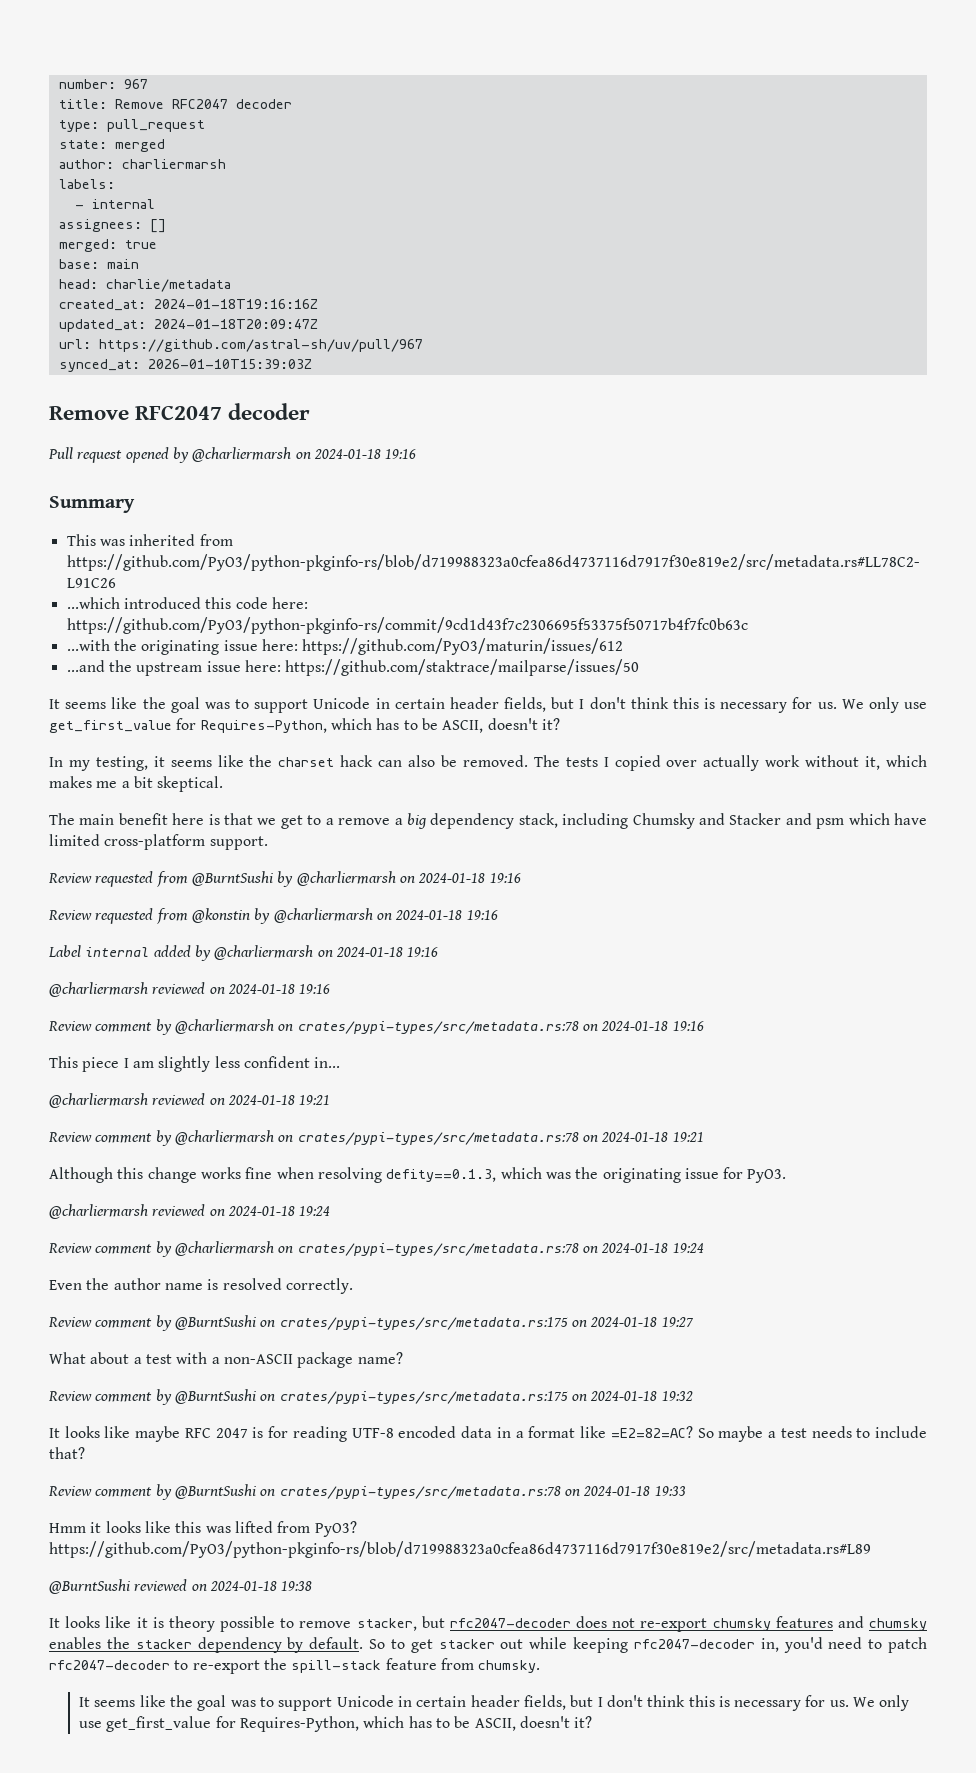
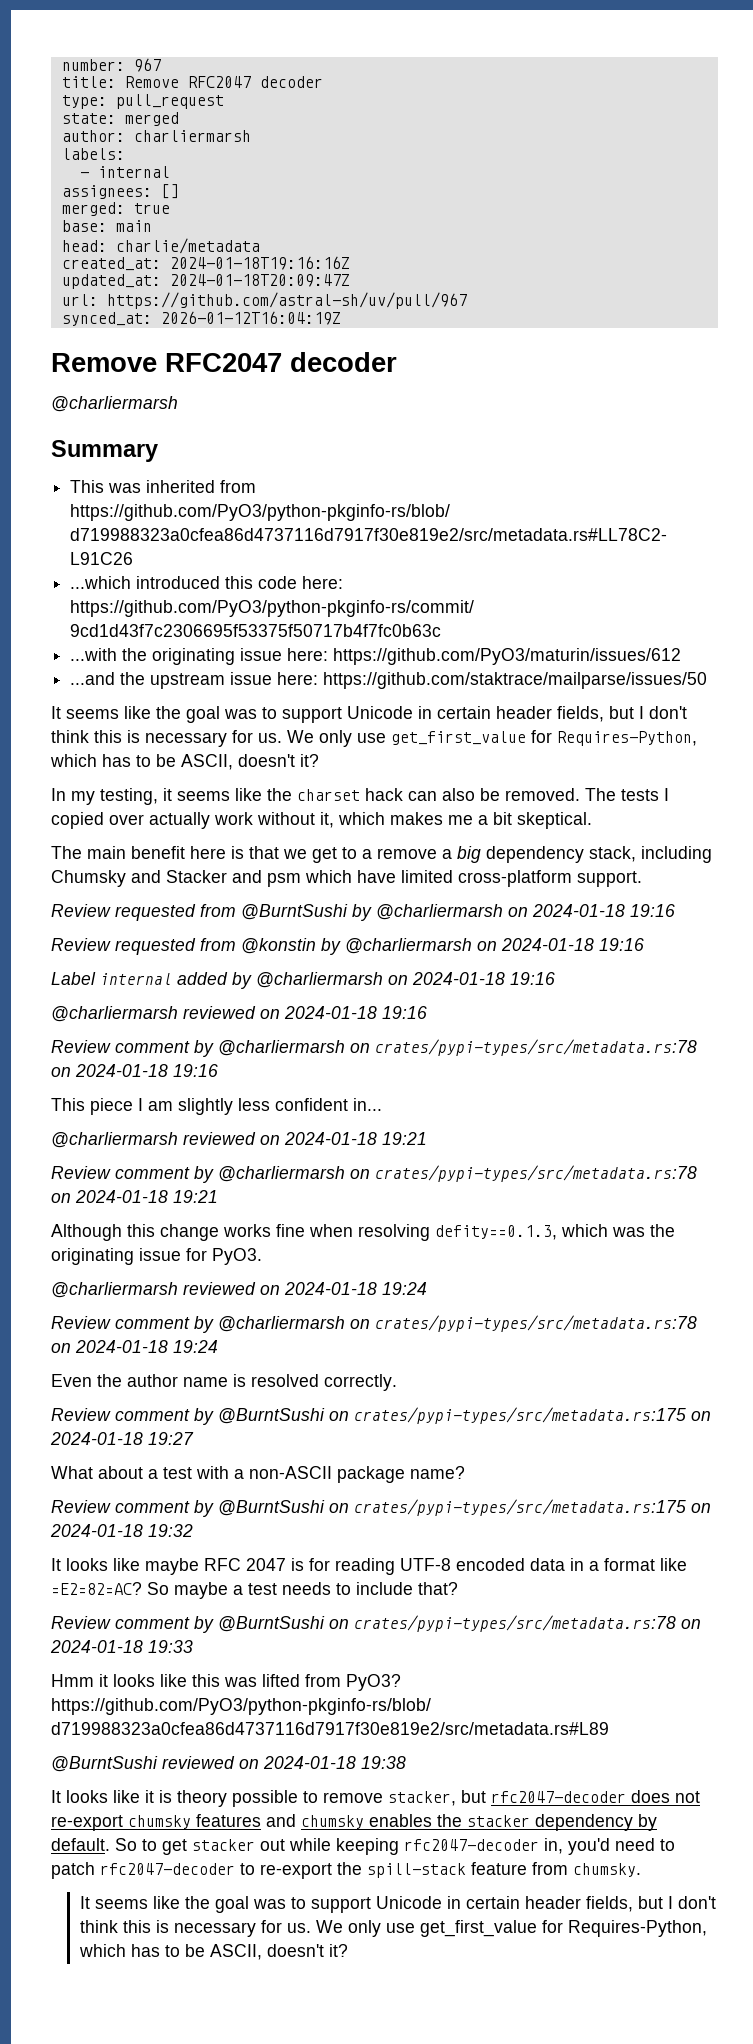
[147,359,312,369] [49,403,311,420] [48,447,417,463] 2026-01-10T15:39:03Z // Remove RFC2047 decoder // Pull request opened by @charliermarsh on 2024-01-18 19:16 -> [160,311,341,325] [51,352,397,372] [51,396,178,412] 2026-01-12T16:04:19Z // Remove RFC2047 decoder // @charliermarsh

